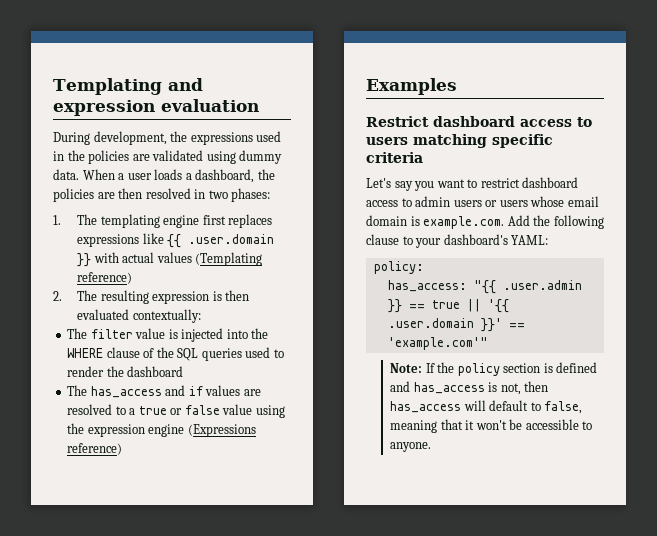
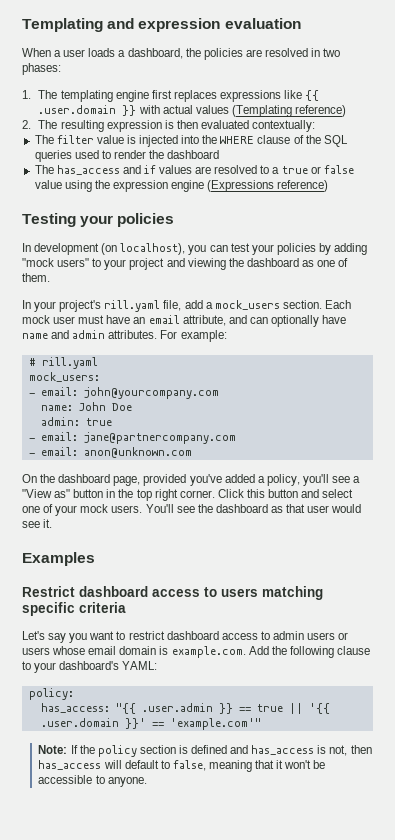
[53,131,282,145] [53,150,283,164] [53,169,79,180] During development, the expressions used in the policies are validated using dummy data. -> (301, 23) none
[118,188,143,199] then -> (262, 53) none
(123, 449) none -> [22,213,175,227] [22,243,368,255] [22,258,349,270] [22,273,50,282] [22,300,351,312] [22,315,347,327] [22,330,227,342] [28,357,98,369] [28,372,100,382] [28,387,219,399] [40,402,132,411] [40,417,112,426] [28,432,236,444] [28,447,192,458] [22,474,361,486] [22,489,354,501] [22,504,362,516] [22,519,53,528] // Testing your policies // In development (on localhost), you can test your policies by adding "mock users" to your project and viewing the dashboard as one of them. // In your project's rill.yaml file, add a mock_users section. Each mock user must have an email attribute, and can optionally have name and admin attributes. For example: // # rill.yaml // mock_users: // - email: john@yourcompany.com // name: John Doe // admin: true // - email: jane@partnercompany.com // - email: anon@unknown.com // On the dashboard page, provided you've added a policy, you'll see a "View as" button in the top right corner. Click this button and select one of your mock users. You'll see the dashboard as that user would see it.

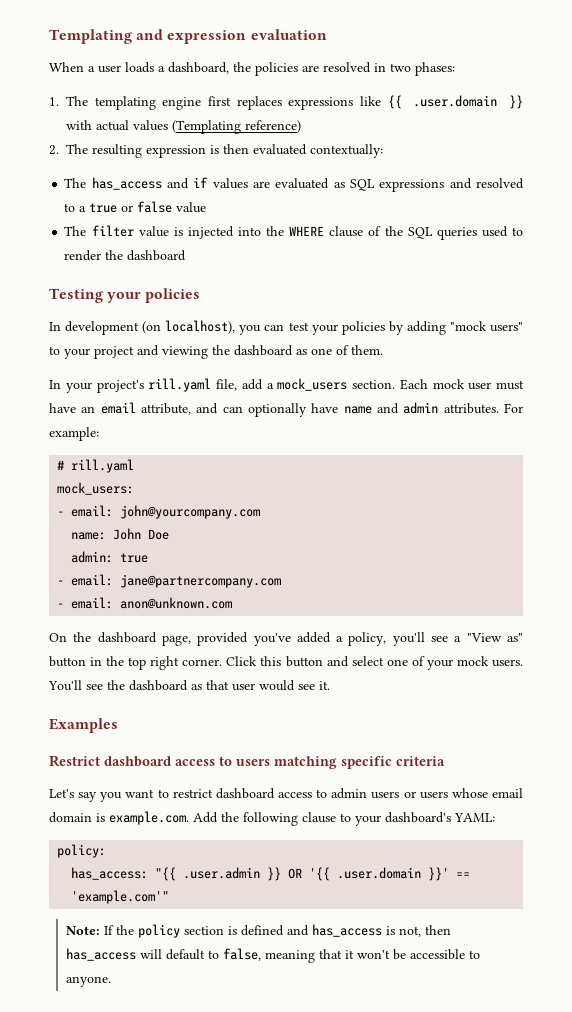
(316, 126) none -> [64,177,524,192] [64,201,207,213] // The has_access and if values are evaluated as SQL expressions and resolved to a true or false value
[34,165,354,175] [34,180,329,192] // The has_access and if values are resolved to a true or false value using the expression engine (Expressions reference) -> (187, 255) none
[238,703,303,714] == true || -> [288,868,303,879] OR

